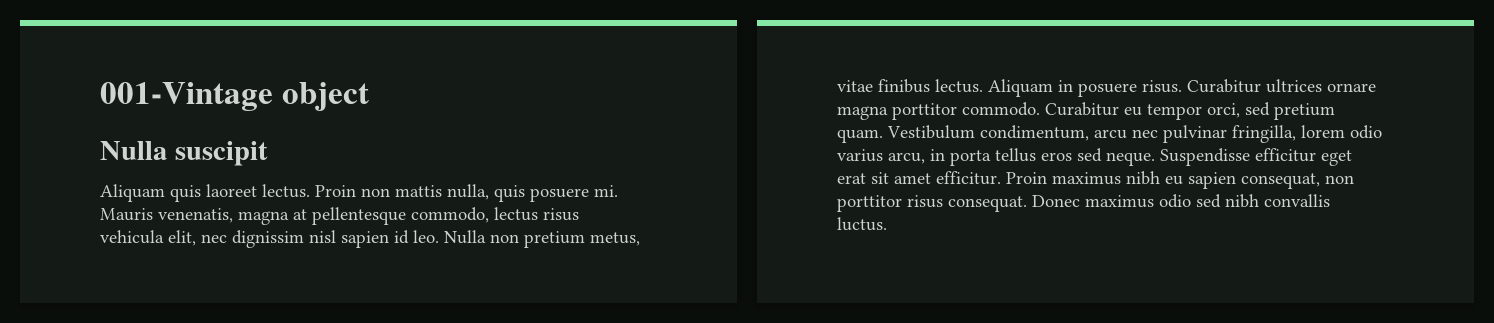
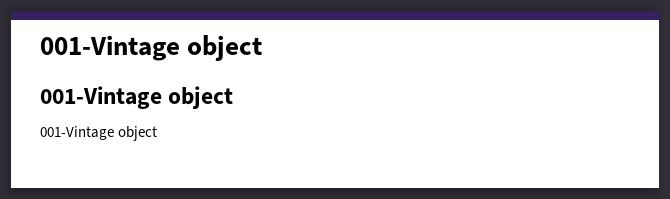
[100,82,369,111] [100,141,268,166] [100,184,618,202] [100,207,579,225] [100,230,640,248] [837,79,1376,97] [837,102,1335,120] [837,125,1382,143] [837,148,1352,166] [837,171,1354,189] [837,194,1330,212] [837,217,887,231] 001-Vintage object // Nulla suscipit // Aliquam quis laoreet lectus. Proin non mattis nulla, quis posuere mi. Mauris venenatis, magna at pellentesque commodo, lectus risus vehicula elit, nec dignissim nisl sapien id leo. Nulla non pretium metus, vitae finibus lectus. Aliquam in posuere risus. Curabitur ultrices ornare magna porttitor commodo. Curabitur eu tempor orci, sed pretium quam. Vestibulum condimentum, arcu nec pulvinar fringilla, lorem odio varius arcu, in porta tellus eros sed neque. Suspendisse efficitur eget erat sit amet efficitur. Proin maximus nibh eu sapien consequat, non porttitor risus consequat. Donec maximus odio sed nibh convallis luctus. -> [40,35,263,61] [40,86,234,109] [40,126,158,141] 001-Vintage object // 001-Vintage object // 001-Vintage object

